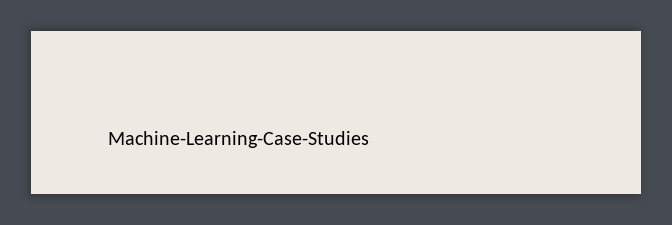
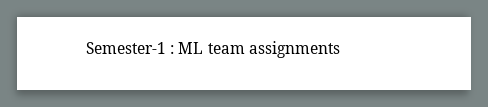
[108,131,369,148] Machine-Learning-Case-Studies -> [86,41,340,58] Semester-1 : ML team assignments

